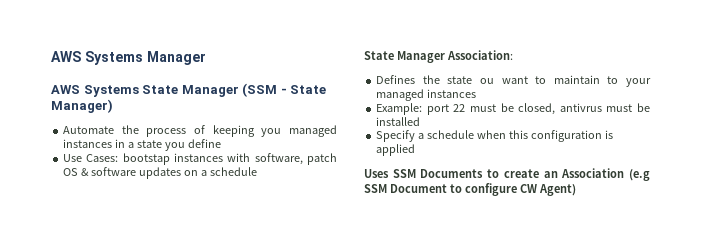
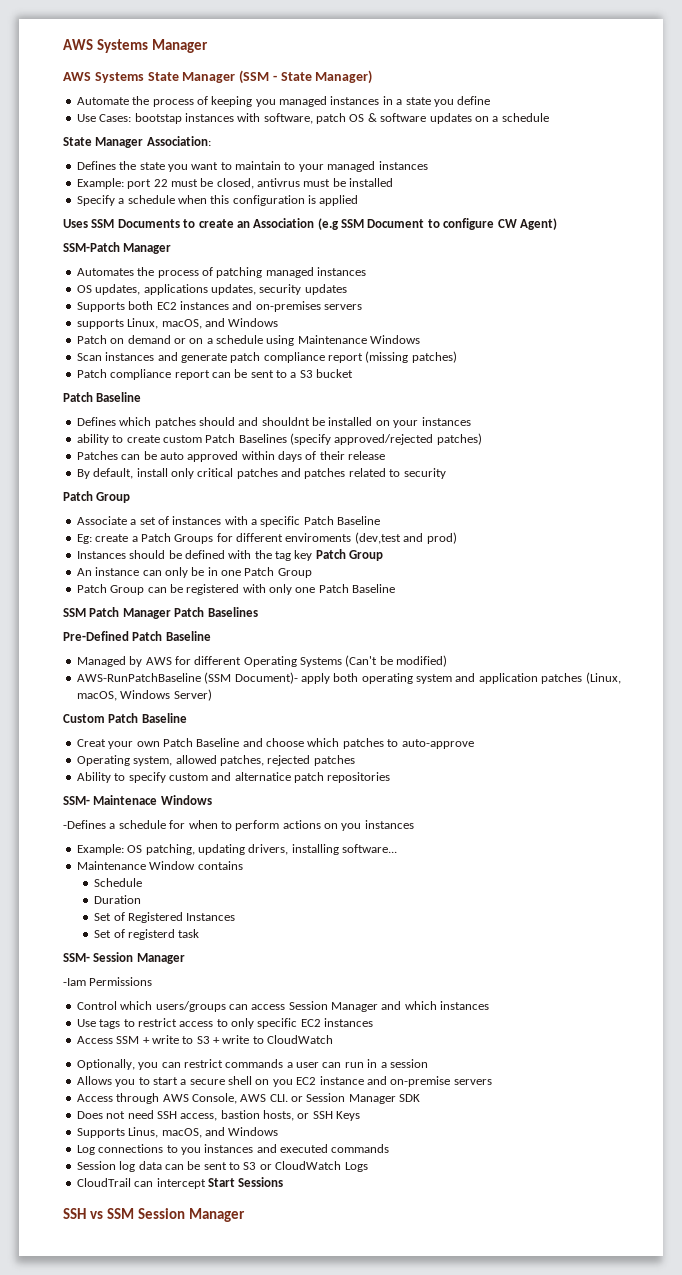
[479,78,494,84] ou -> [167,164,188,172] you
(576, 190) none -> [63,242,172,254] [76,267,366,278] [76,284,347,295] [76,301,362,312] [76,318,279,329] [76,335,421,346] [76,351,457,363] [76,369,354,380] [63,392,142,402] [76,417,471,428] [76,433,482,445] [76,451,386,462] [76,468,446,479] [63,491,131,503] [76,516,381,527] [76,532,457,544] [76,549,384,561] [76,567,312,578] [76,584,396,595] [63,607,258,619] [63,631,211,641] [76,655,448,667] [76,672,621,684] [76,689,212,701] [63,713,187,723] [76,738,474,749] [76,755,355,766] [76,772,391,783] [63,795,212,805] [63,820,414,831] [76,844,397,855] [76,861,243,870] [94,878,143,887] [94,895,142,904] [94,912,236,923] [94,929,200,940] [63,952,185,964] [63,977,153,986] [76,1001,490,1012] [76,1018,374,1029] [76,1035,334,1044] [76,1059,428,1070] [76,1076,492,1087] [76,1093,421,1104] [76,1110,361,1121] [76,1127,279,1138] [76,1144,390,1155] [76,1161,368,1172] [76,1177,284,1189] [63,1208,245,1222] // SSM-Patch Manager // Automates the process of patching managed instances // OS updates, applications updates, security updates // Supports both EC2 instances and on-premises servers // supports Linux, macOS, and Windows // Patch on demand or on a schedule using Maintenance Windows // Scan instances and generate patch compliance report (missing patches) // Patch compliance report can be sent to a S3 bucket // Patch Baseline // Defines which patches should and shouldnt be installed on your instances // ability to create custom Patch Baselines (specify approved/rejected patches) // Patches can be auto approved within days of their release // By default, install only critical patches and patches related to security // Patch Group // Associate a set of instances with a specific Patch Baseline // Eg: create a Patch Groups for different enviroments (dev,test and prod) // Instances should be defined with the tag key Patch Group // An instance can only be in one Patch Group // Patch Group can be registered with only one Patch Baseline // SSM Patch Manager Patch Baselines // Pre-Defined Patch Baseline // Managed by AWS for different Operating Systems (Can't be modified) // AWS-RunPatchBaseline (SSM Document)- apply both operating system and application patches (Linux, macOS, Windows Server) // Custom Patch Baseline // Creat your own Patch Baseline and choose which patches to auto-approve // Operating system, allowed patches, rejected patches // Ability to specify custom and alternatice patch repositories // SSM- Maintenace Windows // -Defines a schedule for when to perform actions on you instances // Example: OS patching, updating drivers, installing software... // Maintenance Window contains // Schedule // Duration // Set of Registered Instances // Set of registerd task // SSM- Session Manager // -Iam Permissions // Control which users/groups can access Session Manager and which instances // Use tags to restrict access to only specific EC2 instances // Access SSM + write to S3 + write to CloudWatch // Optionally, you can restrict commands a user can run in a session // Allows you to start a secure shell on you EC2 instance and on-premise servers // Access through AWS Console, AWS CLI. or Session Manager SDK // Does not need SSH access, bastion hosts, or SSH Keys // Supports Linus, macOS, and Windows // Log connections to you instances and executed commands // Session log data can be sent to S3 or CloudWatch Logs // CloudTrail can intercept Start Sessions // SSH vs SSM Session Manager

